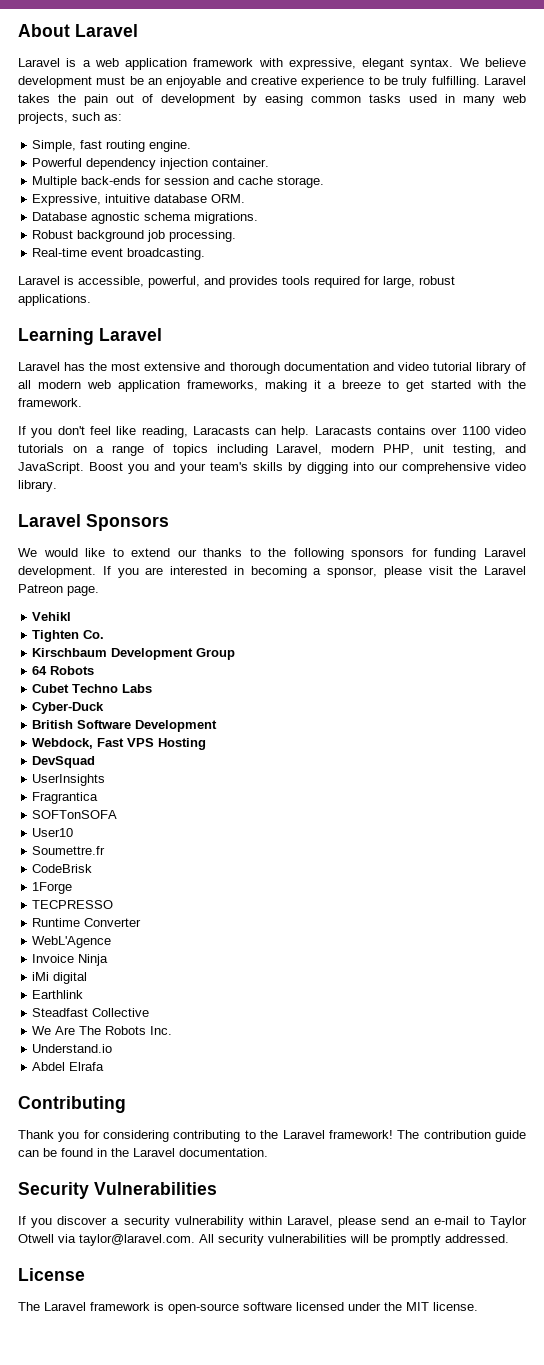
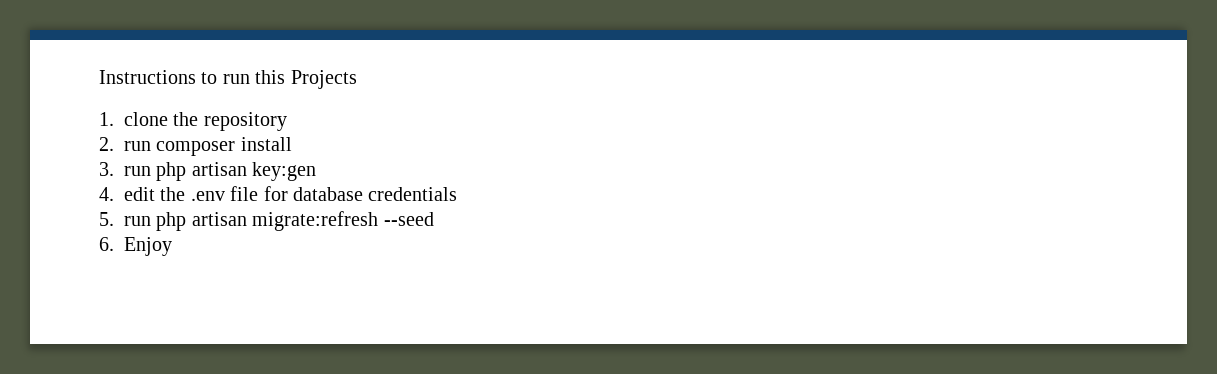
[18,24,138,37] [18,58,526,70] [18,76,526,88] [18,94,526,106] [18,112,122,124] [32,140,192,152] [32,158,270,170] [32,176,325,188] [32,194,246,206] [32,212,259,224] [32,230,237,242] [32,248,206,260] [18,276,455,288] [18,294,91,306] [18,328,162,345] [18,362,526,374] [18,380,526,392] [18,398,82,407] [18,426,527,438] [18,444,527,456] [18,462,526,474] [18,480,57,492] [18,514,169,531] [18,548,526,560] [18,566,526,578] [18,584,99,596] [32,612,72,621] [32,630,105,642] [32,648,236,660] [32,666,95,675] [32,684,153,693] [32,702,105,714] [32,720,218,732] [32,738,207,750] [32,756,96,768] [32,774,106,786] [32,792,99,804] [32,810,118,819] [32,828,74,837] [32,846,106,855] [32,864,93,873] [32,882,73,894] [32,900,114,909] [32,918,142,927] [32,936,112,948] [32,954,109,966] [32,972,88,984] [32,990,84,999] [32,1008,150,1017] [32,1026,173,1035] [32,1044,113,1053] [32,1062,105,1071] [18,1096,126,1113] [18,1130,526,1142] [18,1148,268,1157] [18,1182,217,1199] [18,1216,527,1228] [18,1234,509,1246] [18,1268,85,1281] [18,1302,478,1314] About Laravel // Laravel is a web application framework with expressive, elegant syntax. We believe development must be an enjoyable and creative experience to be truly fulfilling. Laravel takes the pain out of development by easing common tasks used in many web projects, such as: // Simple, fast routing engine. // Powerful dependency injection container. // Multiple back-ends for session and cache storage. // Expressive, intuitive database ORM. // Database agnostic schema migrations. // Robust background job processing. // Real-time event broadcasting. // Laravel is accessible, powerful, and provides tools required for large, robust applications. // Learning Laravel // Laravel has the most extensive and thorough documentation and video tutorial library of all modern web application frameworks, making it a breeze to get started with the framework. // If you don't feel like reading, Laracasts can help. Laracasts contains over 1100 video tutorials on a range of topics including Laravel, modern PHP, unit testing, and JavaScript. Boost you and your team's skills by digging into our comprehensive video library. // Laravel Sponsors // We would like to extend our thanks to the following sponsors for funding Laravel development. If you are interested in becoming a sponsor, please visit the Laravel Patreon page. // Vehikl // Tighten Co. // Kirschbaum Development Group // 64 Robots // Cubet Techno Labs // Cyber-Duck // British Software Development // Webdock, Fast VPS Hosting // DevSquad // UserInsights // Fragrantica // SOFTonSOFA // User10 // Soumettre.fr // CodeBrisk // 1Forge // TECPRESSO // Runtime Converter // WebL'Agence // Invoice Ninja // iMi digital // Earthlink // Steadfast Collective // We Are The Robots Inc. // Understand.io // Abdel Elrafa // Contributing // Thank you for considering contributing to the Laravel framework! The contribution guide can be found in the Laravel documentation. // Security Vulnerabilities // If you discover a security vulnerability within Laravel, please send an e-mail to Taylor Otwell via taylor@laravel.com. All security vulnerabilities will be promptly addressed. // License // The Laravel framework is open-source software licensed under the MIT license. -> [99,70,357,89] [99,112,287,131] [99,137,292,156] [99,162,317,181] [99,186,458,201] [99,211,434,231] [99,237,172,256] Instructions to run this Projects // 1. clone the repository // 2. run composer install // 3. run php artisan key:gen // 4. edit the .env file for database credentials // 5. run php artisan migrate:refresh --seed // 6. Enjoy

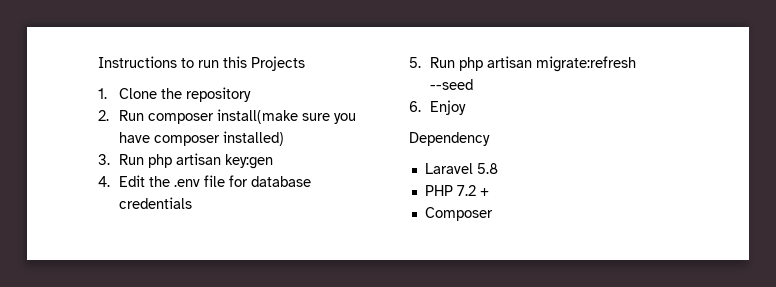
[124,112,168,126] clone -> [118,88,157,99] Clone
[124,137,292,156] run composer install -> [118,109,356,124] [118,131,284,146] Run composer install(make sure you have composer installed)
[124,166,151,176] run -> [118,154,144,165] Run
[124,187,155,201] edit -> [118,175,145,187] Edit
[124,216,151,226] run -> [429,57,455,68] Run
(172, 246) none -> [409,132,490,146] [424,163,498,174] [424,185,489,196] [424,207,493,221] // Dependency // Laravel 5.8 // PHP 7.2 + // Composer

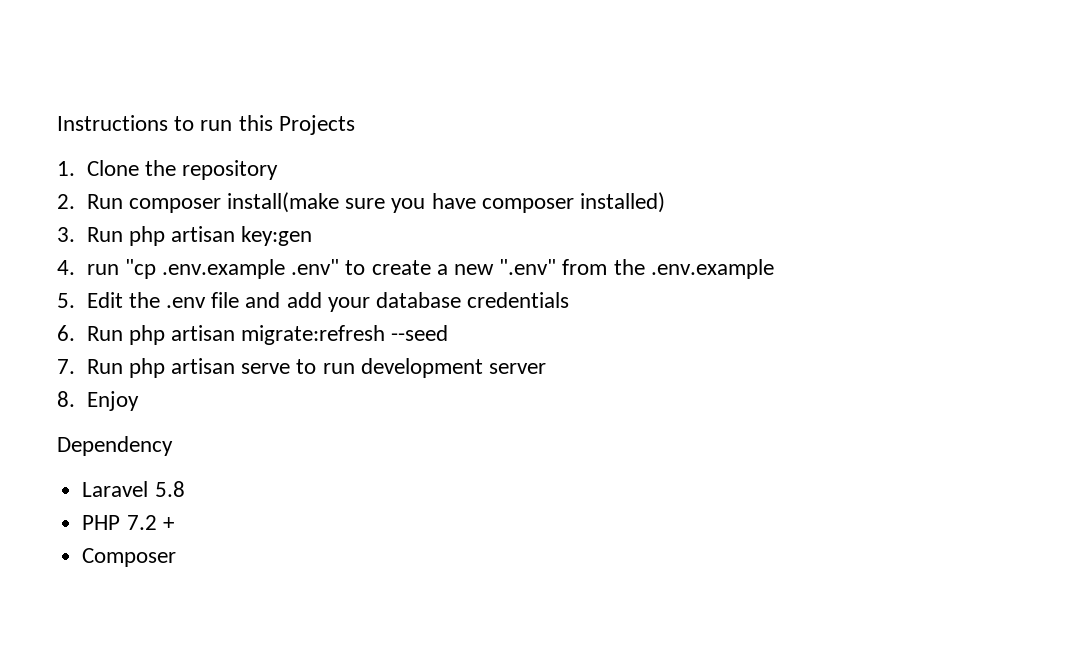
(110, 181) none -> [86,259,774,279] [57,293,75,308] run "cp .env.example .env" to create a new ".env" from the .env.example // 5.
[228,175,248,187] for -> [245,292,370,312] and add your
[409,57,421,68] 5. -> [57,325,75,341] 6.
[409,101,421,112] 6. -> [57,358,546,378] [57,391,75,407] 7. Run php artisan serve to run development server // 8.

